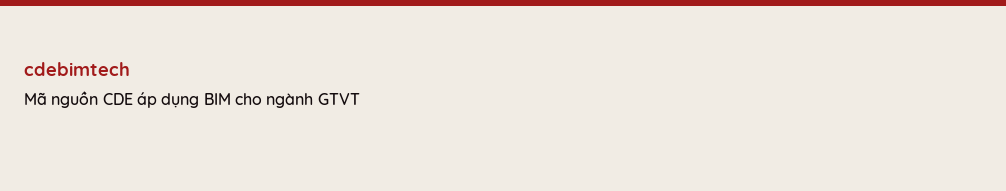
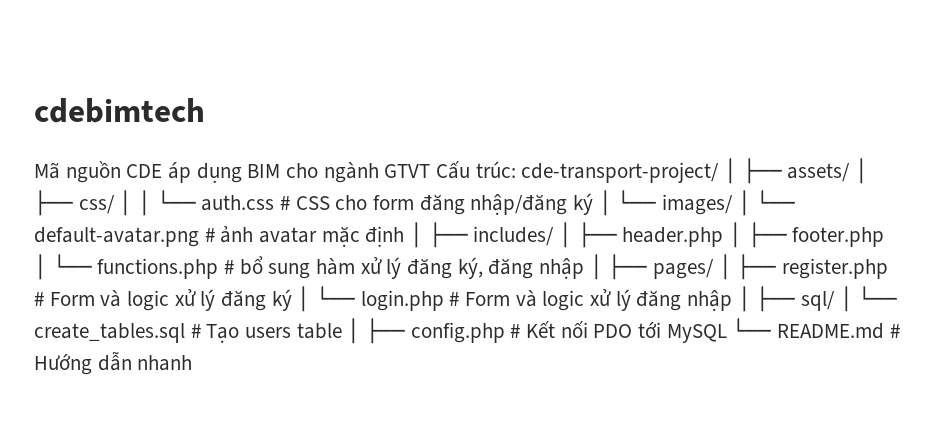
(360, 99) none -> [436,158,869,184] [34,190,796,216] [34,222,885,248] [34,254,889,280] [34,286,898,312] [34,318,900,344] [34,352,193,375] Cấu trúc: cde-transport-project/ │ ├── assets/ │ ├── css/ │ │ └── auth.css # CSS cho form đăng nhập/đăng ký │ └── images/ │ └── default-avatar.png # ảnh avatar mặc định │ ├── includes/ │ ├── header.php │ ├── footer.php │ └── functions.php # bổ sung hàm xử lý đăng ký, đăng nhập │ ├── pages/ │ ├── register.php # Form và logic xử lý đăng ký │ └── login.php # Form và logic xử lý đăng nhập │ ├── sql/ │ └── create_tables.sql # Tạo users table │ ├── config.php # Kết nối PDO tới MySQL └── README.md # Hướng dẫn nhanh

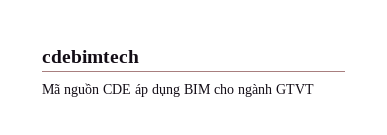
[436,158,869,184] [34,190,796,216] [34,222,885,248] [34,254,889,280] [34,286,898,312] [34,318,900,344] [34,352,193,375] Cấu trúc: cde-transport-project/ │ ├── assets/ │ ├── css/ │ │ └── auth.css # CSS cho form đăng nhập/đăng ký │ └── images/ │ └── default-avatar.png # ảnh avatar mặc định │ ├── includes/ │ ├── header.php │ ├── footer.php │ └── functions.php # bổ sung hàm xử lý đăng ký, đăng nhập │ ├── pages/ │ ├── register.php # Form và logic xử lý đăng ký │ └── login.php # Form và logic xử lý đăng nhập │ ├── sql/ │ └── create_tables.sql # Tạo users table │ ├── config.php # Kết nối PDO tới MySQL └── README.md # Hướng dẫn nhanh -> (314, 89) none

